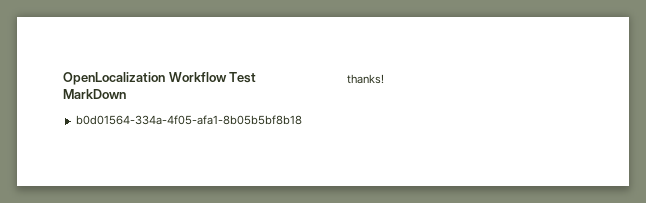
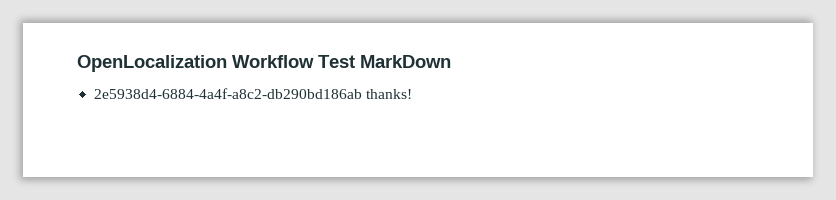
[75,115,302,125] b0d01564-334a-4f05-afa1-8b05b5bf8b18 -> [94,88,363,99] 2e5938d4-6884-4a4f-a8c2-db290bd186ab

